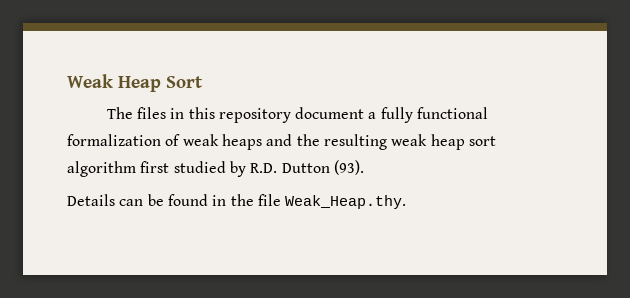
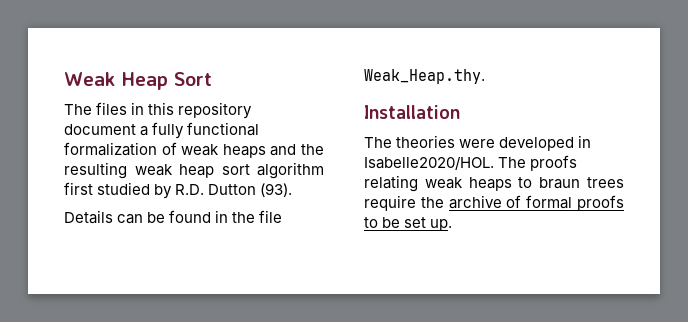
(407, 202) none -> [364,105,460,119] [364,135,592,151] [364,155,578,171] [364,175,624,192] [364,195,624,211] [364,217,453,231] // Installation // The theories were developed in Isabelle2020/HOL. The proofs relating weak heaps to braun trees require the archive of formal proofs to be set up.

